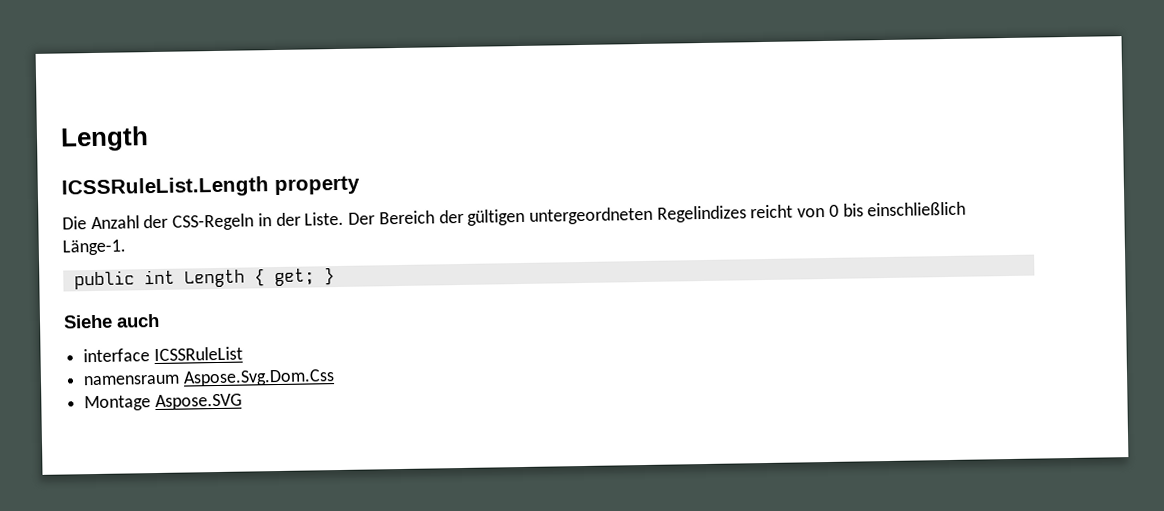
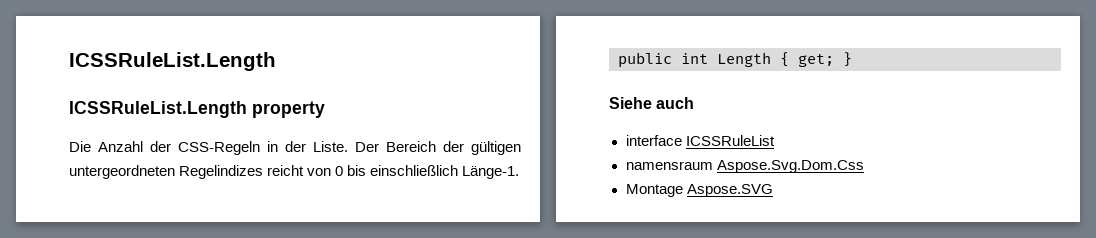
[60,126,149,152] Length -> [69,52,276,71] ICSSRuleList.Length

